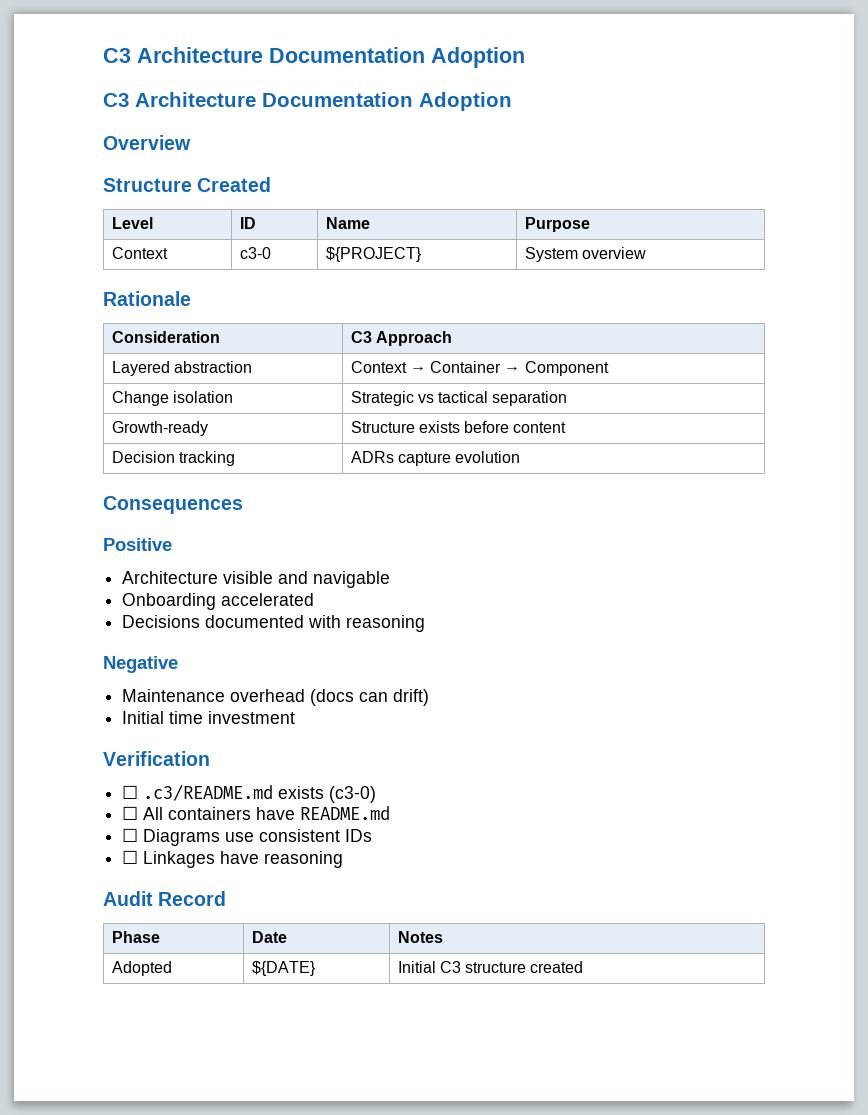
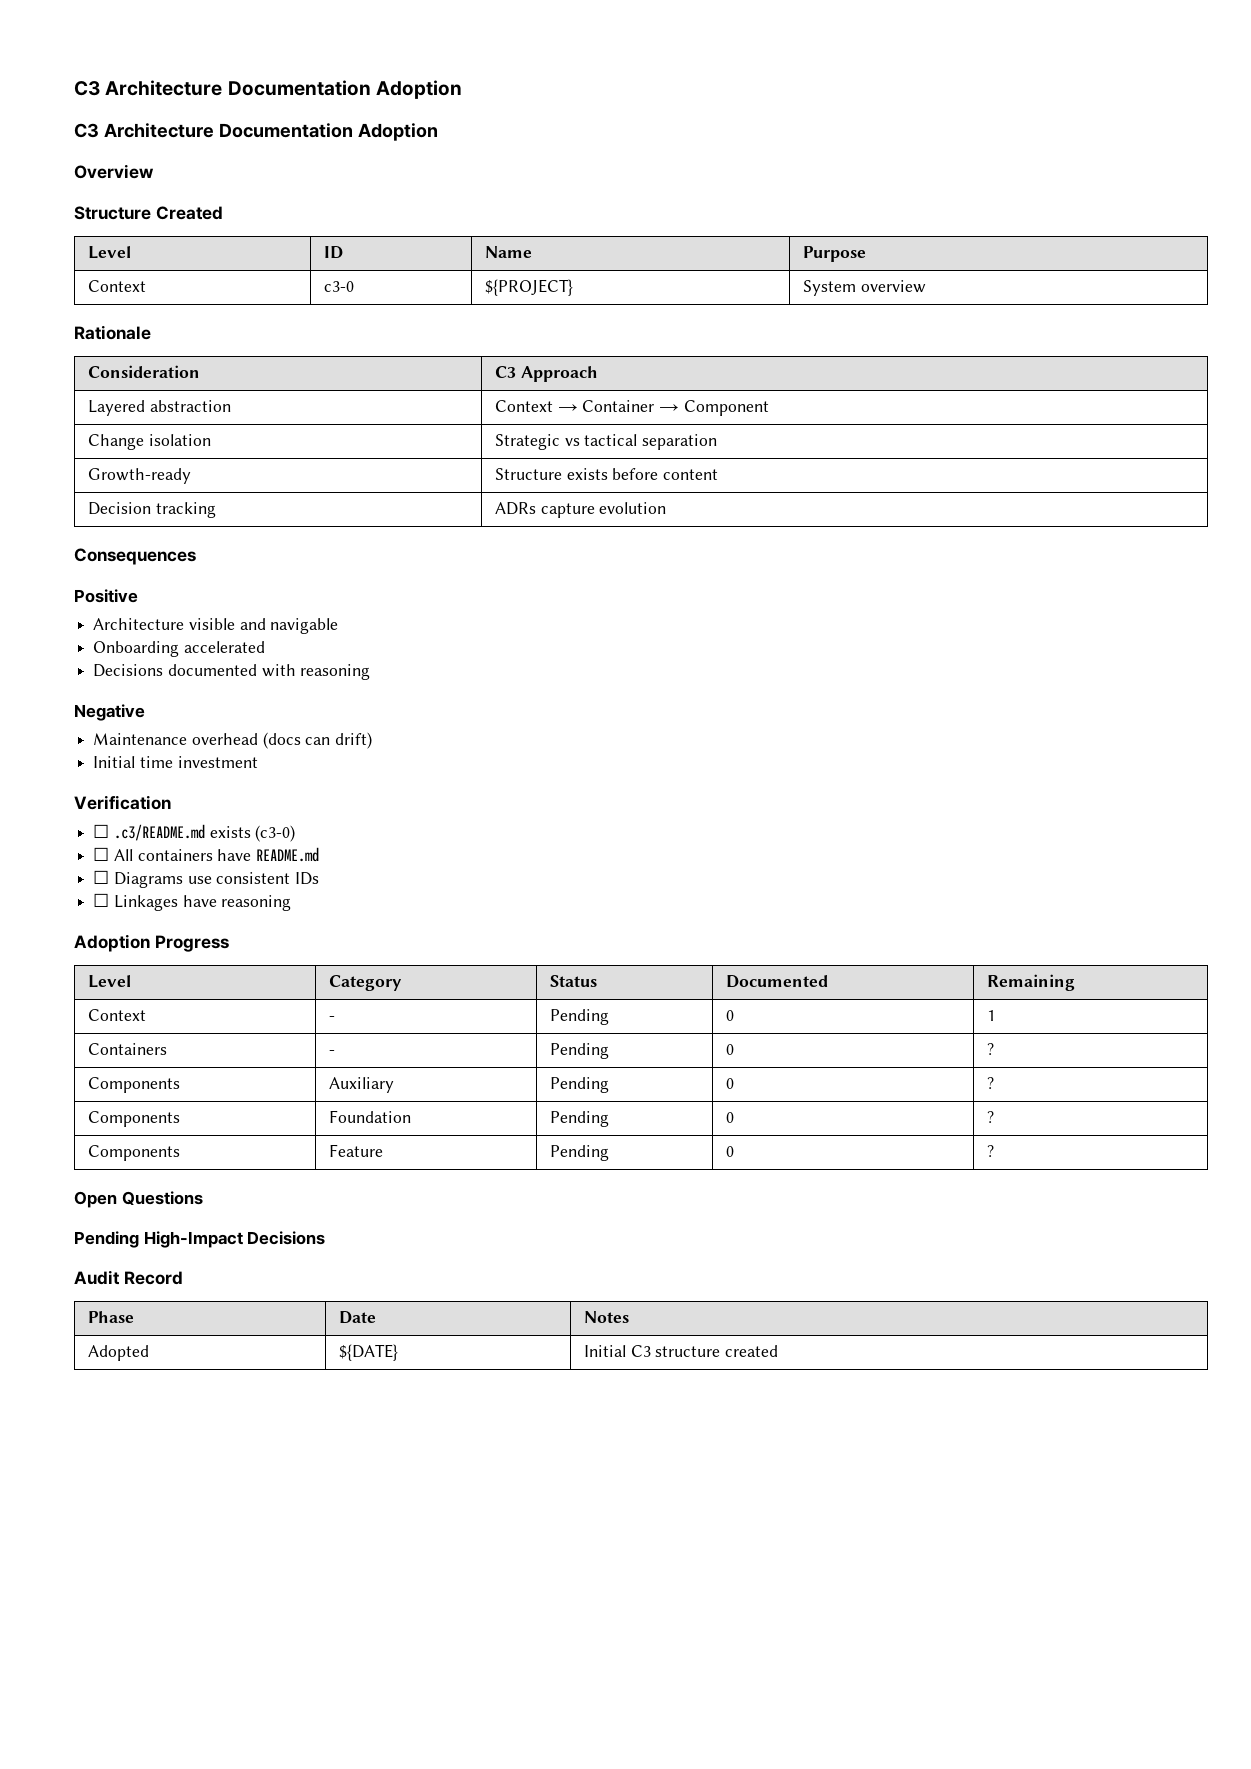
(344, 859) none -> [74,934,229,952] [87,975,131,988] [328,975,402,991] [549,975,597,987] [725,975,828,988] [986,974,1075,991] [87,1009,146,1021] [328,1016,335,1021] [549,1009,609,1025] [725,1010,734,1021] [986,1010,995,1021] [87,1043,167,1055] [328,1050,335,1055] [549,1043,609,1059] [725,1044,734,1055] [986,1043,994,1055] [87,1077,180,1093] [328,1077,394,1093] [549,1077,609,1093] [725,1078,734,1089] [986,1077,994,1089] [87,1111,180,1127] [328,1110,411,1123] [549,1111,609,1127] [725,1112,734,1123] [986,1111,994,1123] [87,1145,180,1161] [328,1144,383,1157] [549,1145,609,1161] [725,1146,734,1157] [986,1145,994,1157] [74,1191,203,1208] [74,1231,326,1248] // Adoption Progress // Level | Category | Status | Documented | Remaining // Context | - | Pending | 0 | 1 // Containers | - | Pending | 0 | ? // Components | Auxiliary | Pending | 0 | ? // Components | Foundation | Pending | 0 | ? // Components | Feature | Pending | 0 | ? // Open Questions // Pending High-Impact Decisions

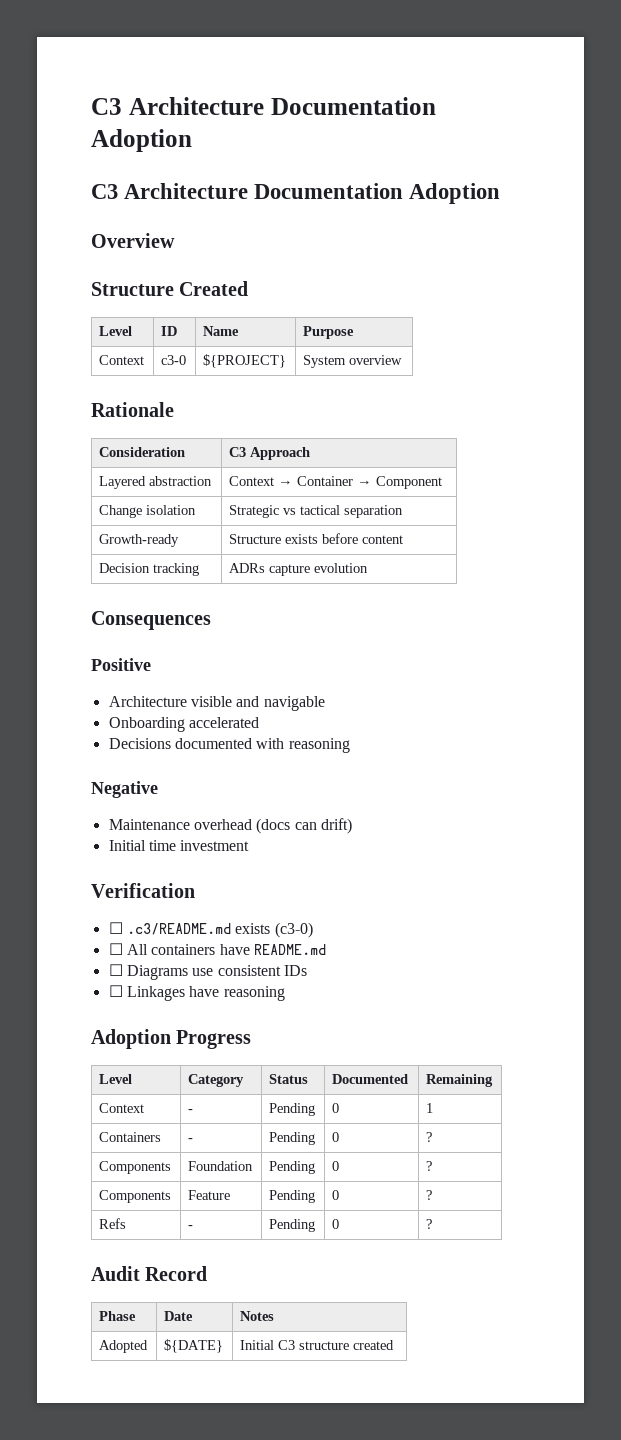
[87,1077,180,1093] [328,1077,394,1093] [549,1077,609,1093] [725,1078,734,1089] [986,1077,994,1089] // Components | Auxiliary | Pending | 0 | ? -> (433, 1137) none
[74,1191,203,1208] [74,1231,326,1248] // Open Questions // Pending High-Impact Decisions -> [99,1218,127,1229] [188,1225,194,1229] [269,1219,316,1232] [332,1219,340,1229] [426,1219,433,1229] // Refs | - | Pending | 0 | ?

